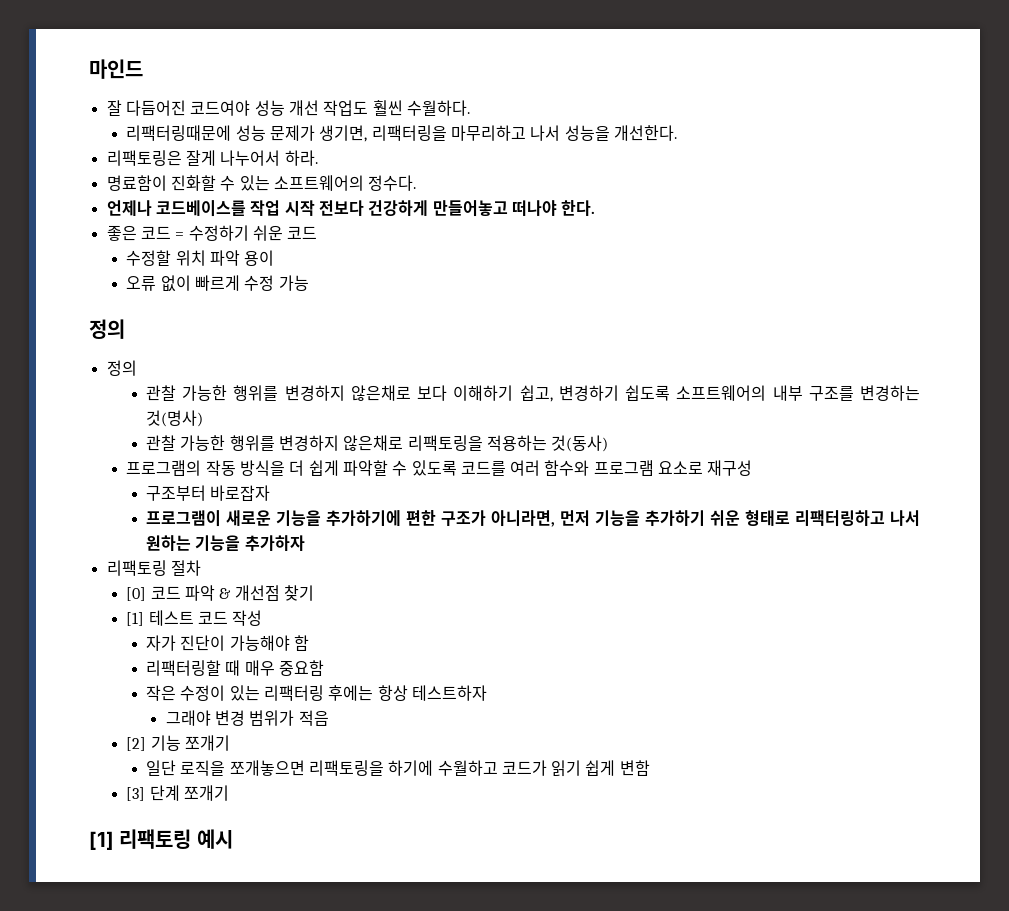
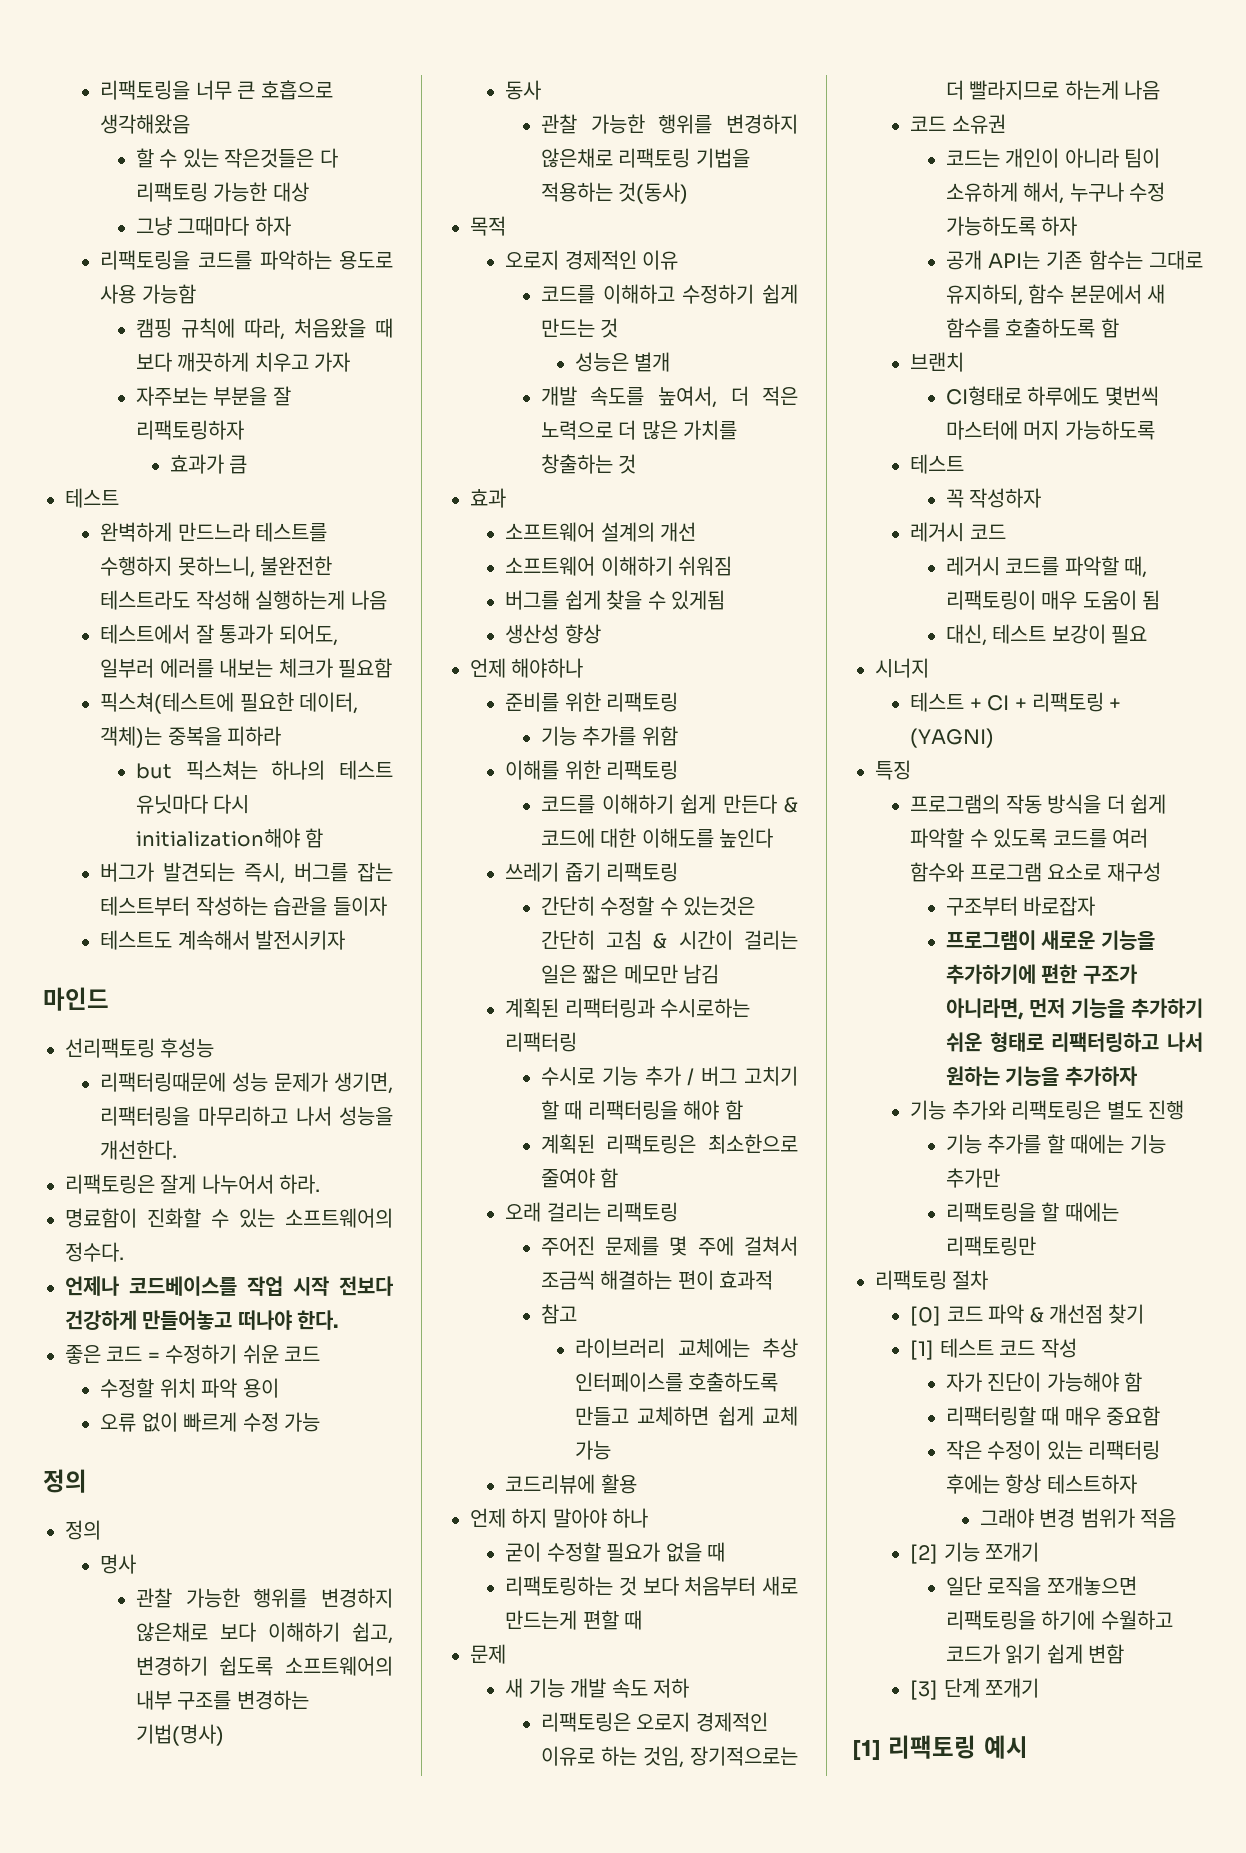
[89,59,143,79] [106,100,470,116] 마인드 // 잘 다듬어진 코드여야 성능 개선 작업도 훨씬 수월하다. -> [100,80,333,100] [100,114,191,134] [135,148,338,168] [135,182,309,202] [135,216,291,236] [100,250,393,270] [100,284,196,304] [135,318,394,340] [135,352,351,372] [135,386,291,406] [135,420,244,440] [170,454,248,474] [65,488,119,508] [100,522,328,542] [100,556,333,578] [100,590,387,610] [100,624,338,646] [100,658,393,678] [100,692,359,714] [100,726,282,748] [135,760,394,780] [135,794,250,814] [135,828,324,848] [100,862,393,884] [100,896,387,916] [100,930,346,950] [43,987,109,1011] [65,1038,215,1058] 리팩토링을 너무 큰 호흡으로 생각해왔음 // 할 수 있는 작은것들은 다 리팩토링 가능한 대상 // 그냥 그때마다 하자 // 리팩토링을 코드를 파악하는 용도로 사용 가능함 // 캠핑 규칙에 따라, 처음왔을 때 보다 깨끗하게 치우고 가자 // 자주보는 부분을 잘 리팩토링하자 // 효과가 큼 // 테스트 // 완벽하게 만드느라 테스트를 수행하지 못하느니, 불완전한 테스트라도 작성해 실행하는게 나음 // 테스트에서 잘 통과가 되어도, 일부러 에러를 내보는 체크가 필요함 // 픽스쳐(테스트에 필요한 데이터, 객체)는 중복을 피하라 // but 픽스쳐는 하나의 테스트 유닛마다 다시 initialization해야 함 // 버그가 발견되는 즉시, 버그를 잡는 테스트부터 작성하는 습관을 들이자 // 테스트도 계속해서 발전시키자 // 마인드 // 선리팩토링 후성능
(137, 368) none -> [100,1554,137,1574] // 명사
[145,410,203,427] [145,435,483,451] 것(명사) // 관찰 가능한 행위를 변경하지 않은채로 리팩토링을 -> [135,1724,224,1746] [505,80,542,100] [540,114,798,134] [540,148,750,168] 기법(명사) // 동사 // 관찰 가능한 행위를 변경하지 않은채로 리팩토링 기법을
(609, 443) none -> [470,216,506,236] [505,250,679,270] [540,284,798,304] [540,318,619,338] [575,352,671,372] [540,386,798,408] [540,420,738,440] [540,454,637,474] [470,488,506,508] [505,522,697,542] [505,556,733,576] [505,590,726,610] [505,624,601,644] [470,658,584,678] [505,692,679,712] [540,726,678,746] [505,760,679,780] [540,794,798,814] [540,828,774,848] [505,862,679,882] [540,896,756,916] [540,930,798,950] [540,964,720,984] [505,998,751,1018] [505,1032,578,1052] [540,1066,798,1086] [540,1100,743,1120] [540,1134,798,1154] [540,1168,619,1188] [505,1202,679,1222] [540,1236,798,1256] [540,1270,774,1290] [540,1304,577,1324] [575,1338,798,1358] [575,1372,779,1392] [575,1406,798,1426] [575,1440,611,1460] [505,1474,637,1494] [470,1508,649,1528] [505,1542,726,1562] [505,1576,798,1596] [505,1610,643,1630] [470,1644,506,1664] [505,1678,690,1698] [540,1712,768,1732] [540,1746,798,1768] [945,80,1161,100] [910,114,1006,134] [945,148,1161,168] [945,182,1166,204] [945,216,1078,236] [945,250,1203,270] [945,284,1166,306] [945,318,1119,338] [910,352,965,372] [945,386,1159,406] [945,420,1155,440] [910,454,965,474] [945,488,1042,508] [910,522,1006,542] [945,556,1148,578] [945,590,1161,610] [945,624,1148,646] [875,658,929,678] [910,692,1122,712] [910,728,995,748] [875,760,911,780] // 목적 // 오로지 경제적인 이유 // 코드를 이해하고 수정하기 쉽게 만드는 것 // 성능은 별개 // 개발 속도를 높여서, 더 적은 노력으로 더 많은 가치를 창출하는 것 // 효과 // 소프트웨어 설계의 개선 // 소프트웨어 이해하기 쉬워짐 // 버그를 쉽게 찾을 수 있게됨 // 생산성 향상 // 언제 해야하나 // 준비를 위한 리팩토링 // 기능 추가를 위함 // 이해를 위한 리팩토링 // 코드를 이해하기 쉽게 만든다 & 코드에 대한 이해도를 높인다 // 쓰레기 줍기 리팩토링 // 간단히 수정할 수 있는것은 간단히 고침 & 시간이 걸리는 일은 짧은 메모만 남김 // 계획된 리팩터링과 수시로하는 리팩터링 // 수시로 기능 추가 / 버그 고치기 할 때 리팩터링을 해야 함 // 계획된 리팩토링은 최소한으로 줄여야 함 // 오래 걸리는 리팩토링 // 주어진 문제를 몇 주에 걸쳐서 조금씩 해결하는 편이 효과적 // 참고 // 라이브러리 교체에는 추상 인터페이스를 호출하도록 만들고 교체하면 쉽게 교체 가능 // 코드리뷰에 활용 // 언제 하지 말아야 하나 // 굳이 수정할 필요가 없을 때 // 리팩토링하는 것 보다 처음부터 새로 만드는게 편할 때 // 문제 // 새 기능 개발 속도 저하 // 리팩토링은 오로지 경제적인 이유로 하는 것임, 장기적으로는 더 빨라지므로 하는게 나음 // 코드 소유권 // 코드는 개인이 아니라 팀이 소유하게 해서, 누구나 수정 가능하도록 하자 // 공개 API는 기존 함수는 그대로 유지하되, 함수 본문에서 새 함수를 호출하도록 함 // 브랜치 // CI형태로 하루에도 몇번씩 마스터에 머지 가능하도록 // 테스트 // 꼭 작성하자 // 레거시 코드 // 레거시 코드를 파악할 때, 리팩토링이 매우 도움이 됨 // 대신, 테스트 보강이 필요 // 시너지 // 테스트 + CI + 리팩토링 + (YAGNI) // 특징
(305, 543) none -> [910,1100,1185,1120] [945,1134,1166,1154] [945,1168,1000,1188] [945,1202,1119,1222] [945,1236,1036,1256] // 기능 추가와 리팩토링은 별도 진행 // 기능 추가를 할 때에는 기능 추가만 // 리팩토링을 할 때에는 리팩토링만

